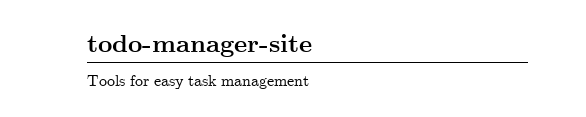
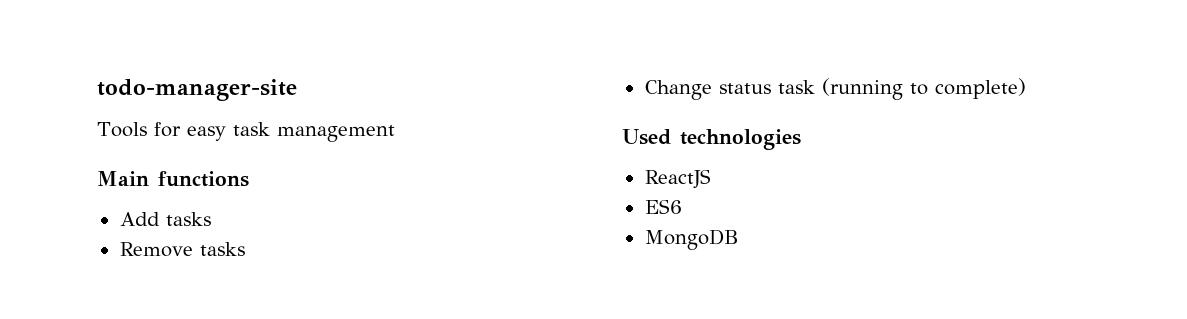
(309, 82) none -> [97,171,249,187] [119,212,211,226] [119,242,245,257] [644,78,1026,100] [622,129,801,150] [644,169,711,189] [644,199,682,214] [644,229,739,250] // Main functions // Add tasks // Remove tasks // Change status task (running to complete) // Used technologies // ReactJS // ES6 // MongoDB

